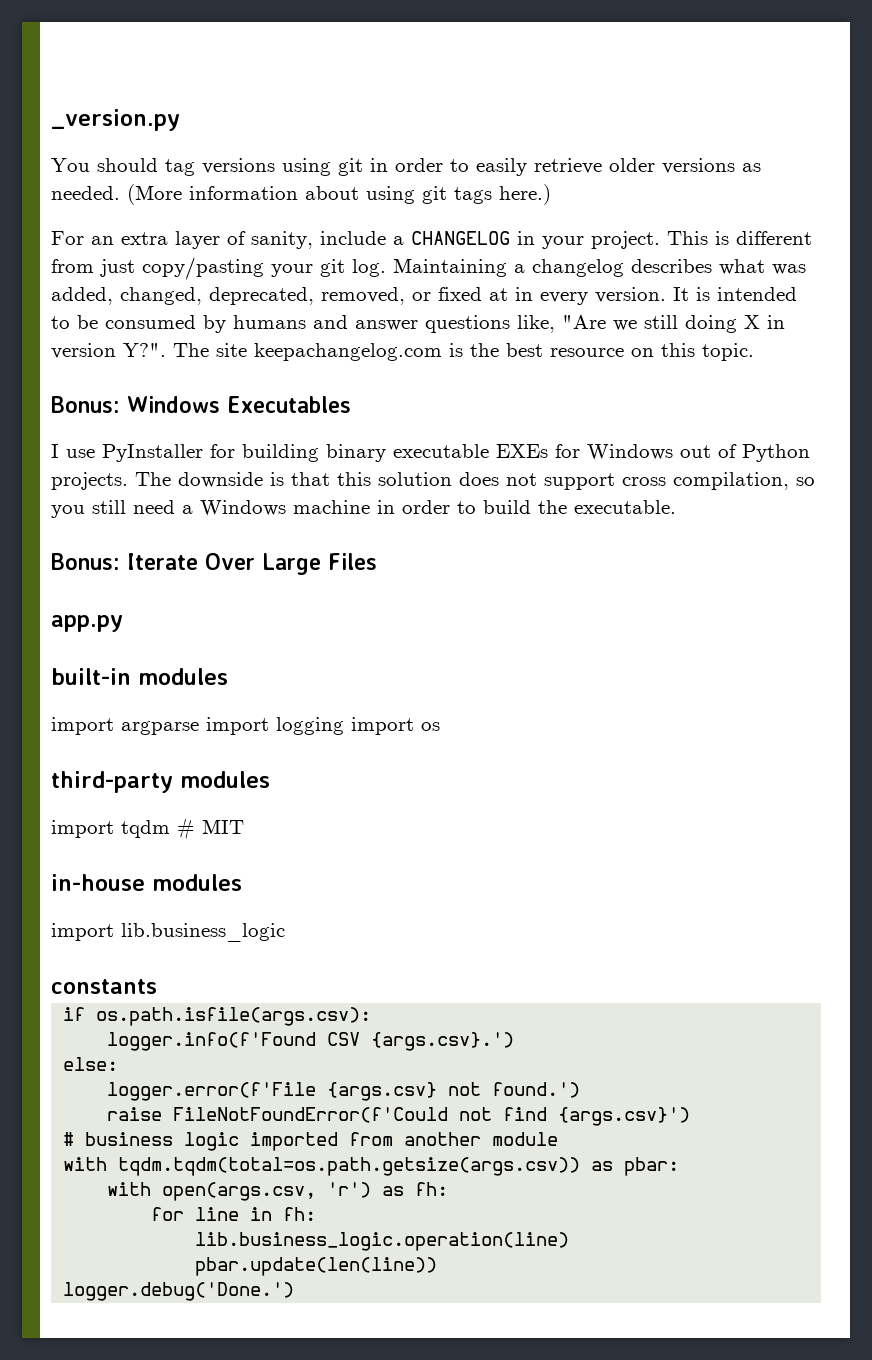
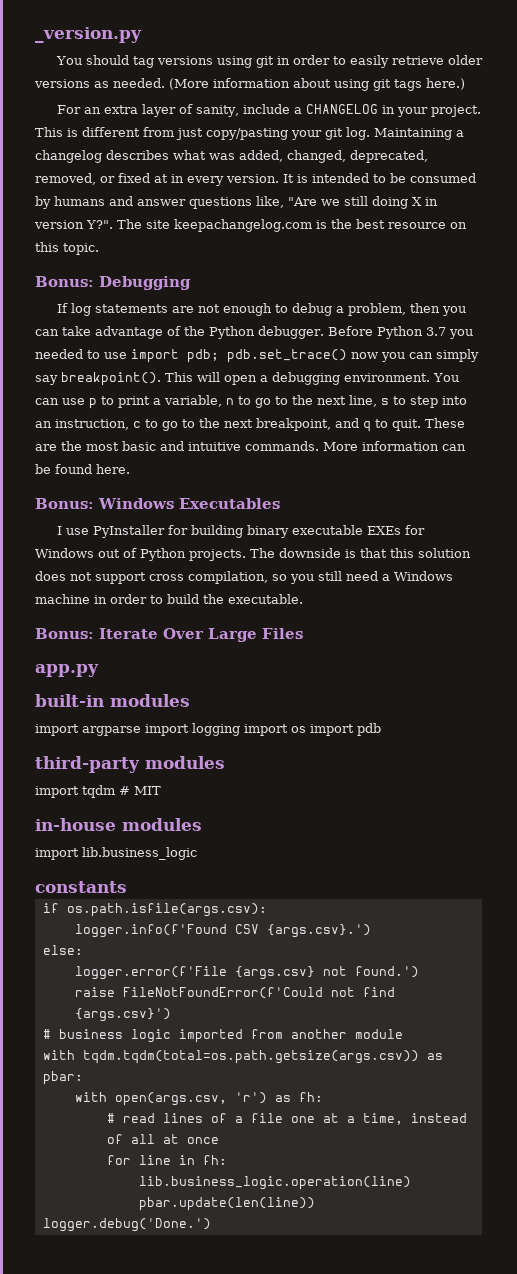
(754, 352) none -> [35,276,191,290] [56,303,466,316] [35,326,473,339] [35,349,479,363] [35,372,459,386] [35,395,467,409] [35,418,465,432] [35,441,466,451] [35,464,130,474] // Bonus: Debugging // If log statements are not enough to debug a problem, then you can take advantage of the Python debugger. Before Python 3.7 you needed to use import pdb; pdb.set_trace() now you can simply say breakpoint(). This will open a debugging environment. You can use p to print a variable, n to go to the next line, s to step into an instruction, c to go to the next breakpoint, and q to quit. These are the most basic and intuitive commands. More information can be found here.
(440, 726) none -> [310,723,381,736] import pdb
(449, 1189) none -> [106,1113,467,1125] [106,1134,219,1144] // # read lines of a file one at a time, instead of all at once

